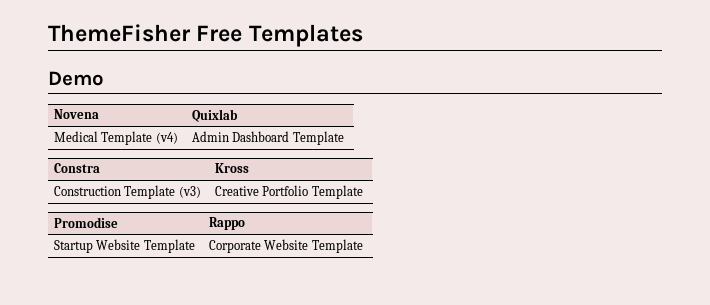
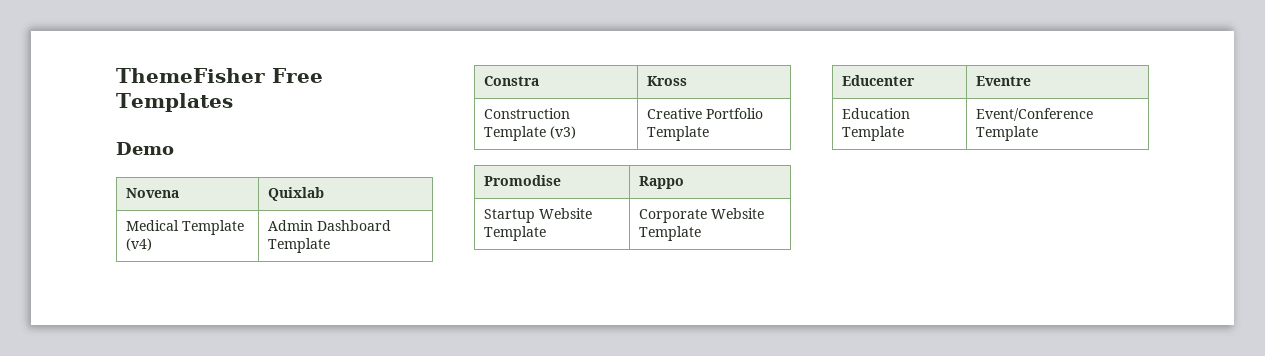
(363, 246) none -> [842,75,916,86] [976,76,1032,86] [842,108,911,119] [842,126,905,141] [976,108,1094,121] [976,126,1039,141] // Educenter | Eventre // Education Template | Event/Conference Template

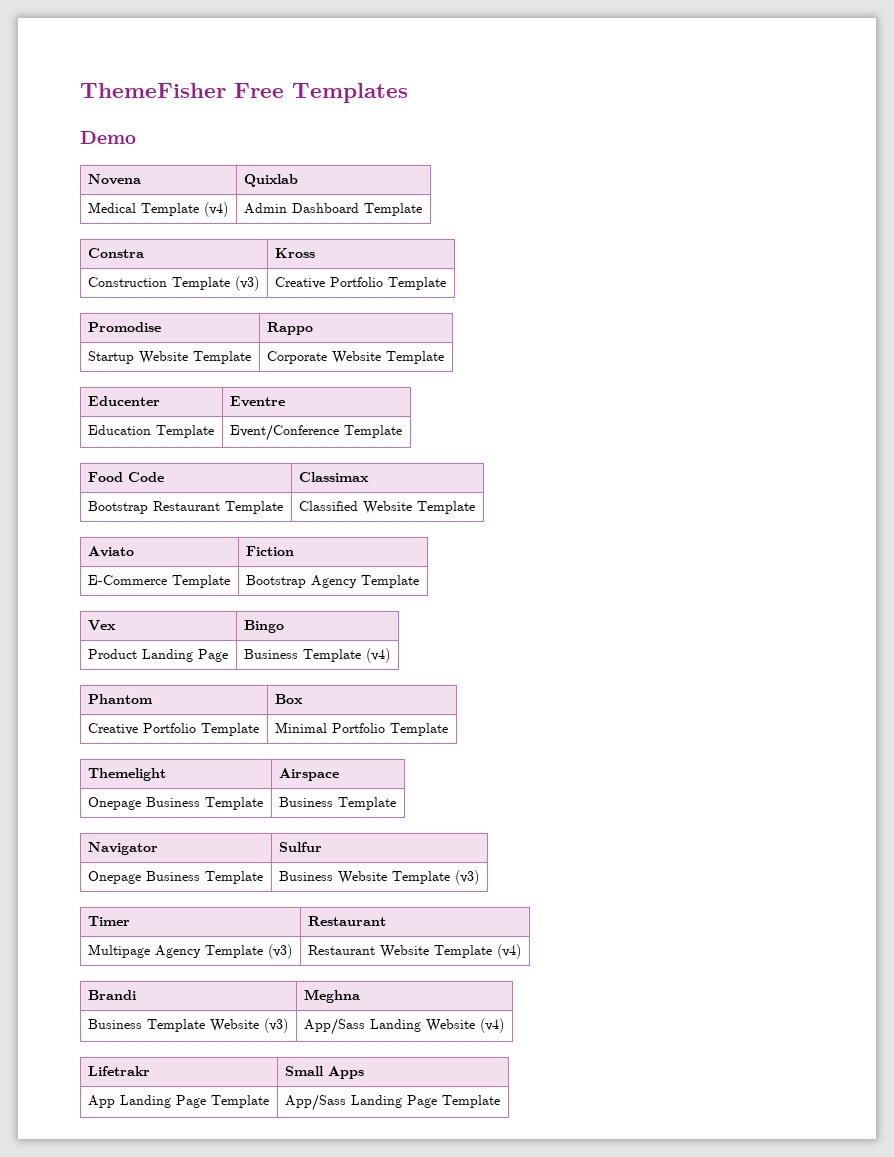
(1039, 133) none -> [87,472,164,482] [298,472,369,482] [87,501,283,514] [298,501,475,514] [87,546,134,557] [245,546,294,556] [87,575,230,588] [245,575,419,588] [87,620,116,631] [243,620,284,633] [87,649,228,662] [243,648,390,663] [87,694,153,704] [274,694,303,704] [87,723,259,736] [274,722,448,736] [87,768,166,781] [278,768,339,781] [87,797,263,810] [278,797,396,810] [87,842,158,855] [278,842,322,852] [87,871,263,884] [278,870,479,885] [87,916,130,926] [307,916,386,926] [87,944,292,959] [307,944,521,959] [87,990,136,1000] [303,989,360,1003] [87,1018,288,1033] [303,1018,504,1035] [87,1066,150,1076] [284,1066,364,1079] [87,1095,269,1108] [284,1094,500,1111] // Food Code | Classimax // Bootstrap Restaurant Template | Classified Website Template // Aviato | Fiction // E-Commerce Template | Bootstrap Agency Template // Vex | Bingo // Product Landing Page | Business Template (v4) // Phantom | Box // Creative Portfolio Template | Minimal Portfolio Template // Themelight | Airspace // Onepage Business Template | Business Template // Navigator | Sulfur // Onepage Business Template | Business Website Template (v3) // Timer | Restaurant // Multipage Agency Template (v3) | Restaurant Website Template (v4) // Brandi | Meghna // Business Template Website (v3) | App/Sass Landing Website (v4) // Lifetrakr | Small Apps // App Landing Page Template | App/Sass Landing Page Template

